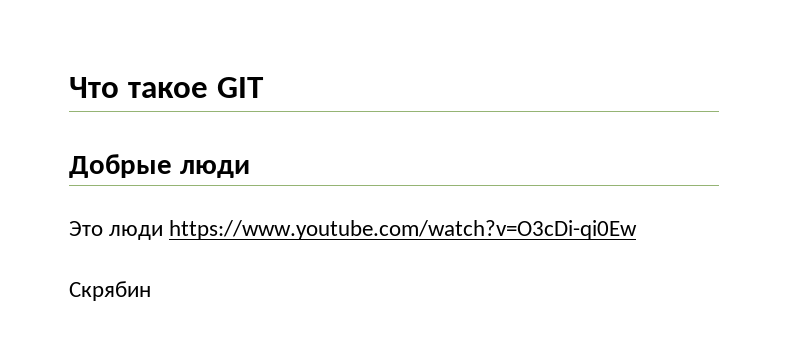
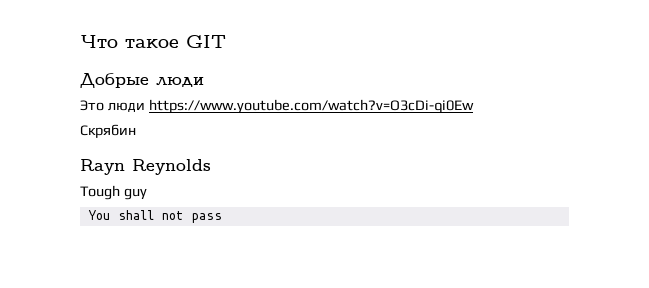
(151, 291) none -> [80,159,211,175] [80,185,147,200] [87,210,222,223] // Rayn Reynolds // Tough guy // You shall not pass

